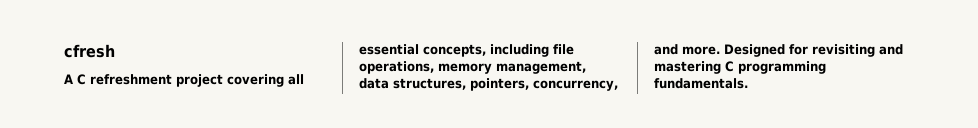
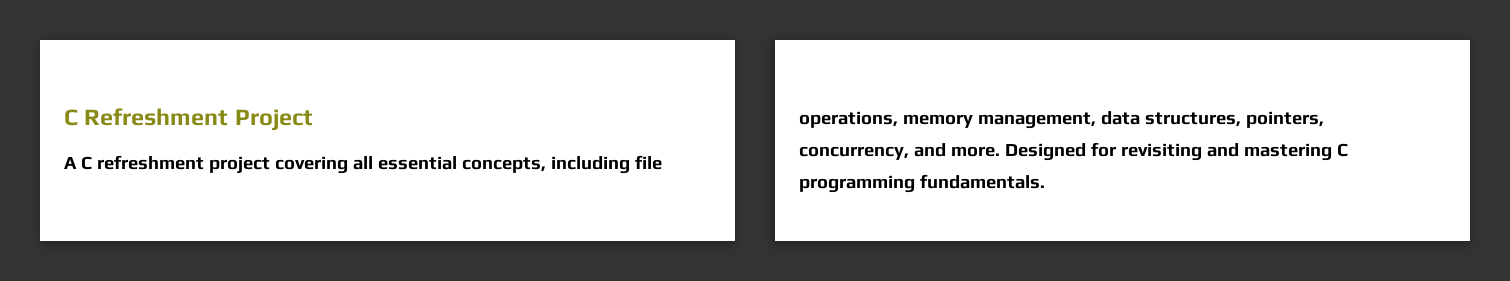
[64,44,115,58] cfresh -> [64,108,313,131] C Refreshment Project

